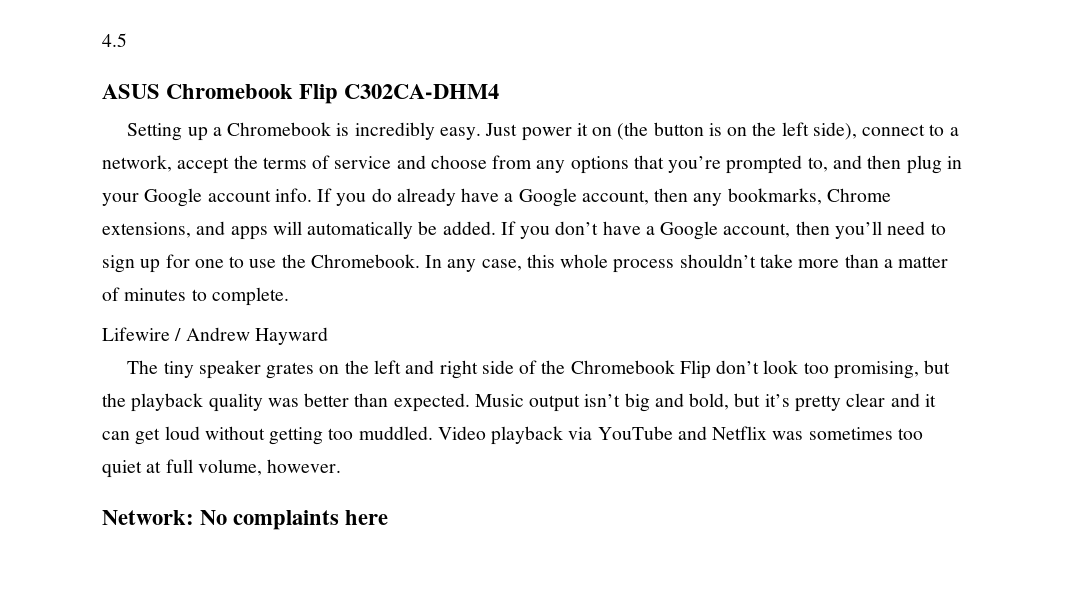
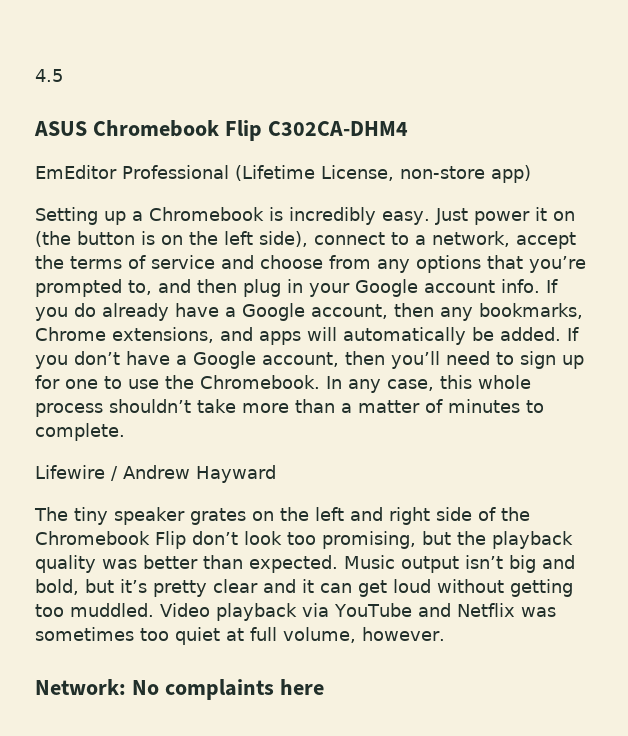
(500, 91) none -> [35,165,531,183] // EmEditor Professional (Lifetime License, non-store app)

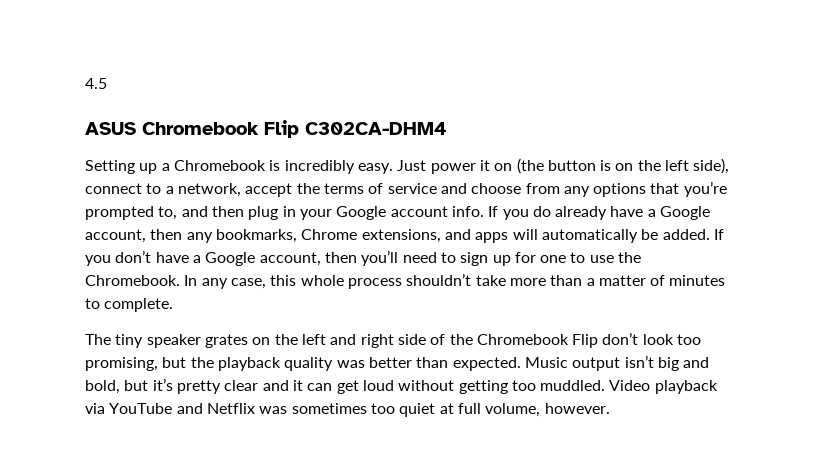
[35,165,531,183] // EmEditor Professional (Lifetime License, non-store app) -> (447, 128) none
[35,465,276,483] // Lifewire / Andrew Hayward -> (174, 305) none
[35,679,324,700] // Network: No complaints here -> (610, 408) none

